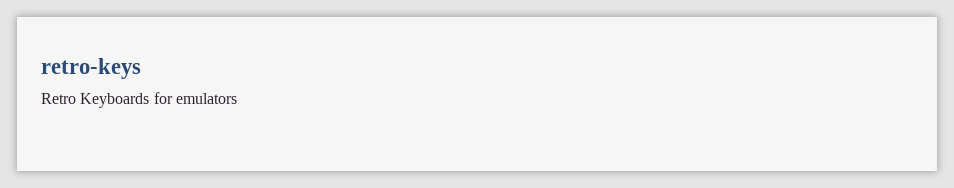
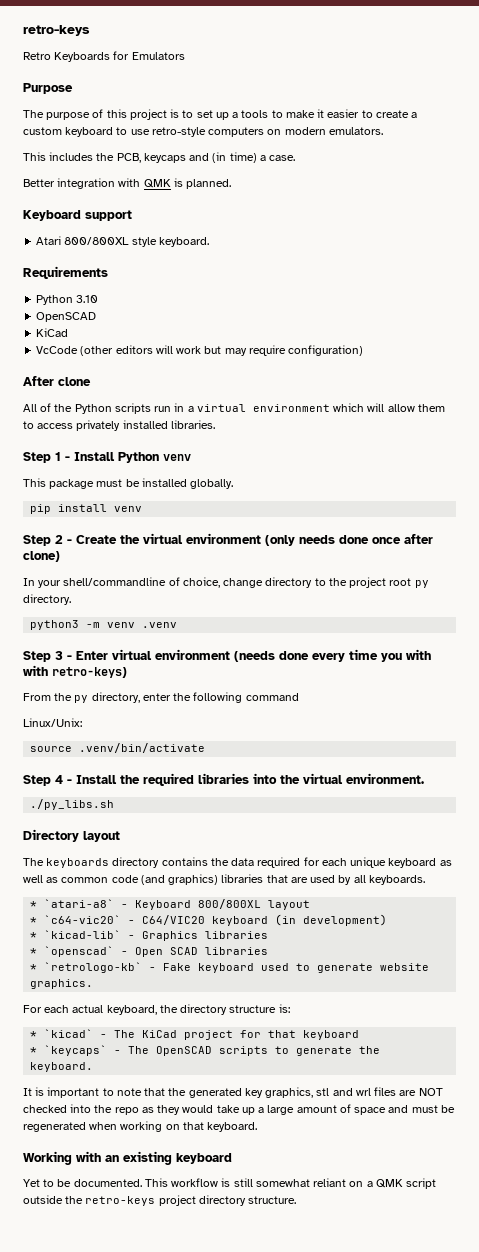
[175,93,237,104] emulators -> [131,52,185,60] [23,83,73,94] [23,109,418,120] [23,127,383,137] [23,152,296,163] [23,178,232,189] [23,210,132,221] [36,236,209,247] [23,266,108,279] [36,295,99,305] [36,312,97,322] [36,328,69,337] [36,345,364,356] [23,376,91,386] [23,403,445,414] [23,420,215,431] [23,452,191,463] [23,478,234,489] [30,504,143,514] [23,533,433,546] [23,551,60,562] [23,577,429,588] [23,594,71,605] [30,620,178,630] [23,649,431,662] [23,665,127,678] [23,692,299,703] [23,718,82,727] [30,743,206,753] [23,773,424,786] [30,799,115,810] [23,829,120,842] [23,857,452,868] [23,874,425,885] [30,899,311,910] [30,914,388,926] [30,930,269,941] [30,946,269,957] [30,962,430,973] [30,979,94,989] [23,1004,290,1015] [30,1029,360,1040] [30,1045,381,1056] [30,1062,94,1072] [23,1087,443,1098] [23,1104,455,1115] [23,1121,258,1132] [23,1151,232,1165] [23,1178,437,1189] [23,1195,297,1206] Emulators // Purpose // The purpose of this project is to set up a tools to make it easier to create a custom keyboard to use retro-style computers on modern emulators. // This includes the PCB, keycaps and (in time) a case. // Better integration with QMK is planned. // Keyboard support // Atari 800/800XL style keyboard. // Requirements // Python 3.10 // OpenSCAD // KiCad // VcCode (other editors will work but may require configuration) // After clone // All of the Python scripts run in a virtual environment which will allow them to access privately installed libraries. // Step 1 - Install Python venv // This package must be installed globally. // pip install venv // Step 2 - Create the virtual environment (only needs done once after clone) // In your shell/commandline of choice, change directory to the project root py directory. // python3 -m venv .venv // Step 3 - Enter virtual environment (needs done every time you with with retro-keys) // From the py directory, enter the following command // Linux/Unix: // source .venv/bin/activate // Step 4 - Install the required libraries into the virtual environment. // ./py_libs.sh // Directory layout // The keyboards directory contains the data required for each unique keyboard as well as common code (and graphics) libraries that are used by all keyboards. // * `atari-a8` - Keyboard 800/800XL layout // * `c64-vic20` - C64/VIC20 keyboard (in development) // * `kicad-lib` - Graphics libraries // * `openscad` - Open SCAD libraries // * `retrologo-kb` - Fake keyboard used to generate website graphics. // For each actual keyboard, the directory structure is: // * `kicad` - The KiCad project for that keyboard // * `keycaps` - The OpenSCAD scripts to generate the keyboard. // It is important to note that the generated key graphics, stl and wrl files are NOT checked into the repo as they would take up a large amount of space and must be regenerated when working on that keyboard. // Working with an existing keyboard // Yet to be documented. This workflow is still somewhat reliant on a QMK script outside the retro-keys project directory structure.

